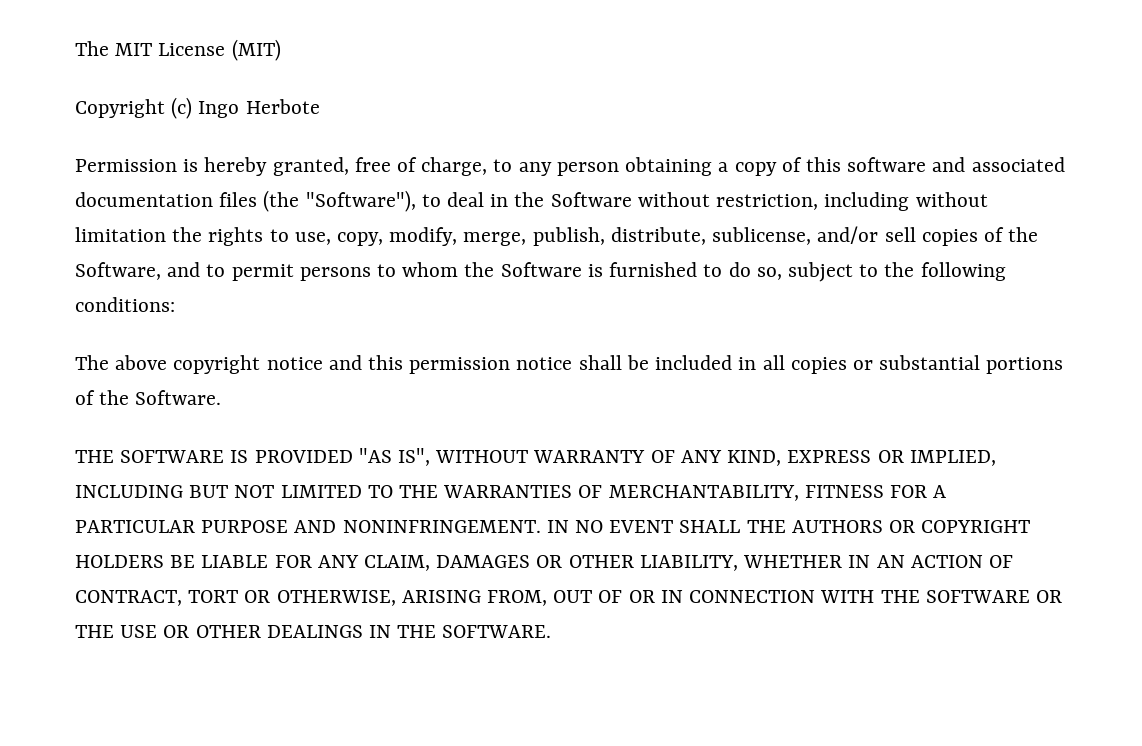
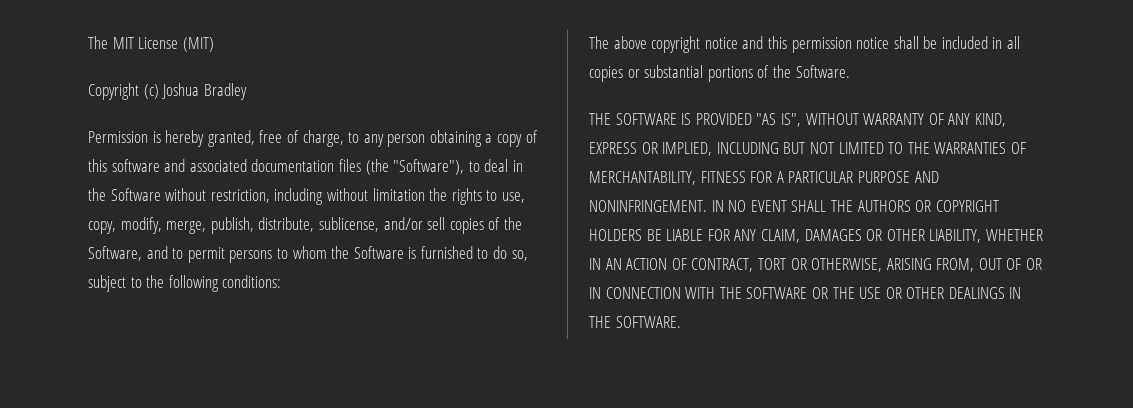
[198,99,320,118] Ingo Herbote -> [162,83,247,100] Joshua Bradley

